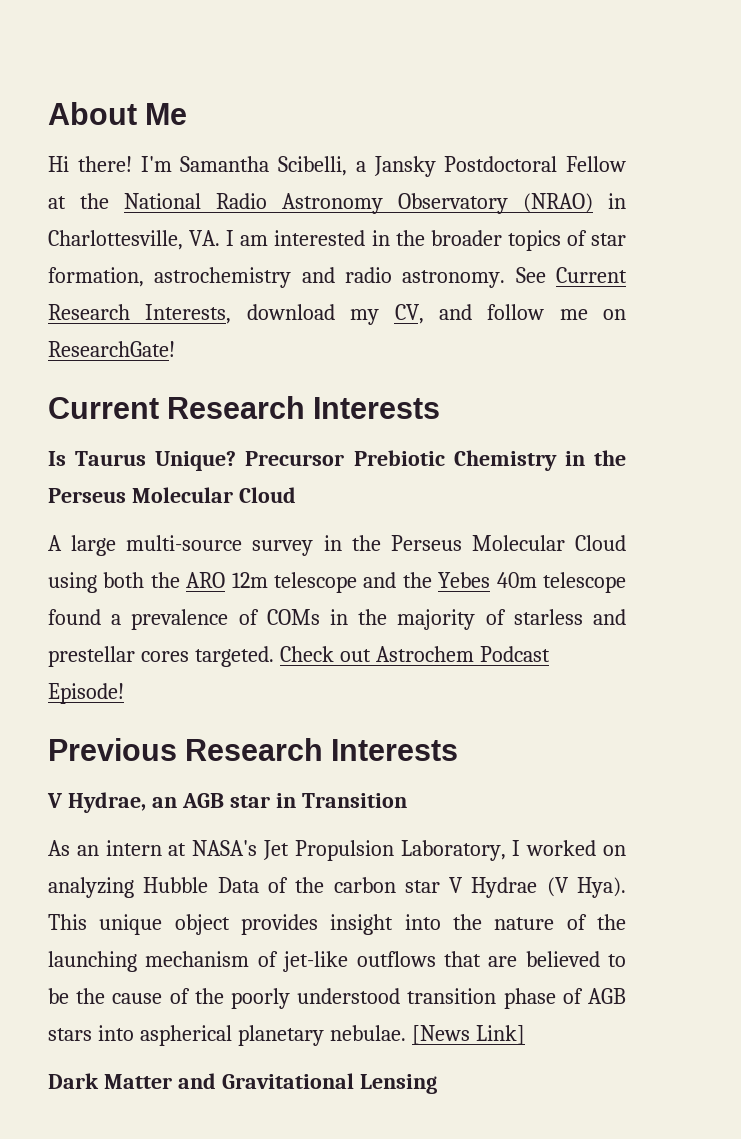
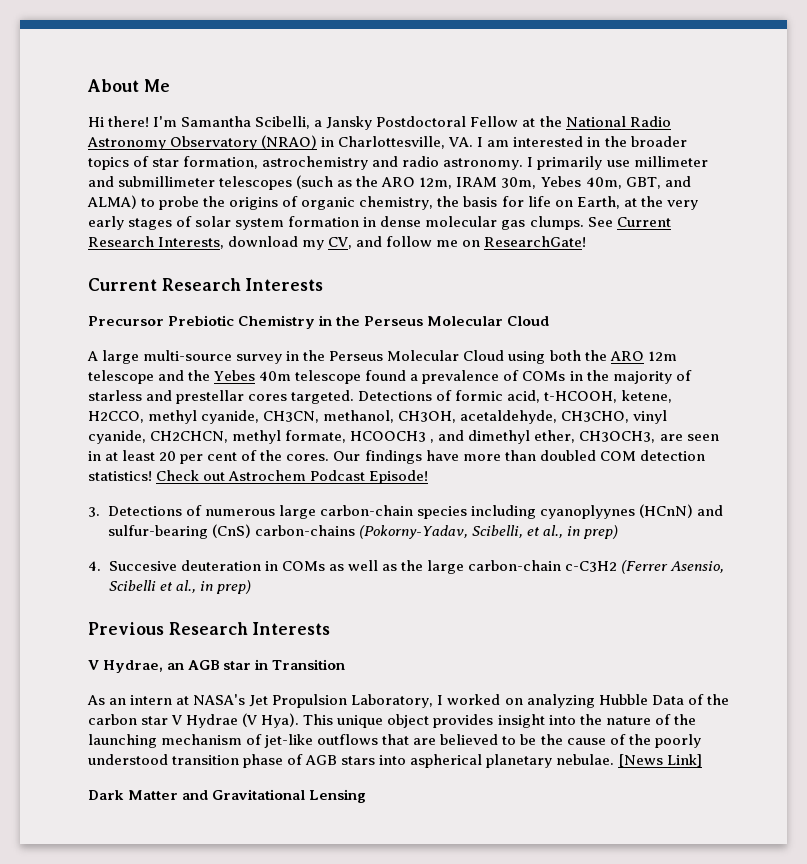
(506, 279) none -> [527,156,708,170] [88,175,691,190] [87,195,698,210] [88,216,584,230] I primarily use millimeter and submillimeter telescopes (such as the ARO 12m, IRAM 30m, Yebes 40m, GBT, and ALMA) to probe the origins of organic chemistry, the basis for life on Earth, at the very early stages of solar system formation in dense molecular gas clumps.
[48,451,237,471] Is Taurus Unique? -> (324, 284) none
(274, 656) none -> [358,390,672,403] [88,410,668,424] [88,430,719,444] [88,450,705,464] [88,471,152,481] Detections of formic acid, t-HCOOH, ketene, H2CCO, methyl cyanide, CH3CN, methanol, CH3OH, acetaldehyde, CH3CHO, vinyl cyanide, CH2CHCN, methyl formate, HCOOCH3 , and dimethyl ether, CH3OCH3, are seen in at least 20 per cent of the cores. Our findings have more than doubled COM detection statistics!
(124, 693) none -> [88,504,723,519] [107,524,618,539] [88,560,725,574] [108,580,251,594] // 3. Detections of numerous large carbon-chain species including cyanoplyynes (HCnN) and sulfur-bearing (CnS) carbon-chains (Pokorny-Yadav, Scibelli, et al., in prep) // 4. Succesive deuteration in COMs as well as the large carbon-chain c-C3H2 (Ferrer Asensio, Scibelli et al., in prep)

